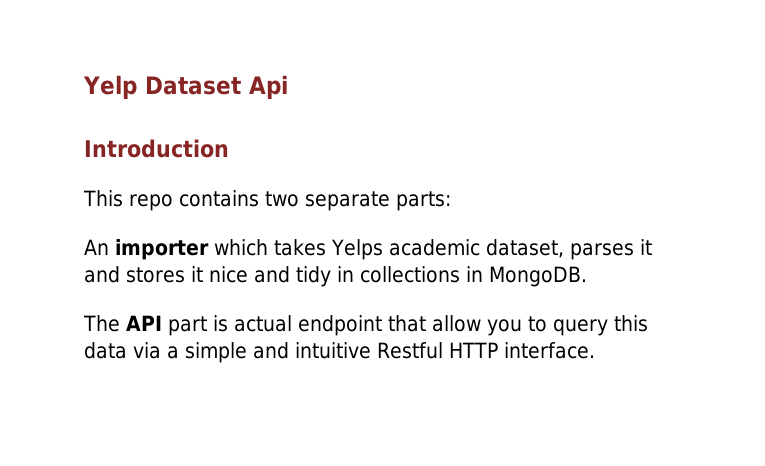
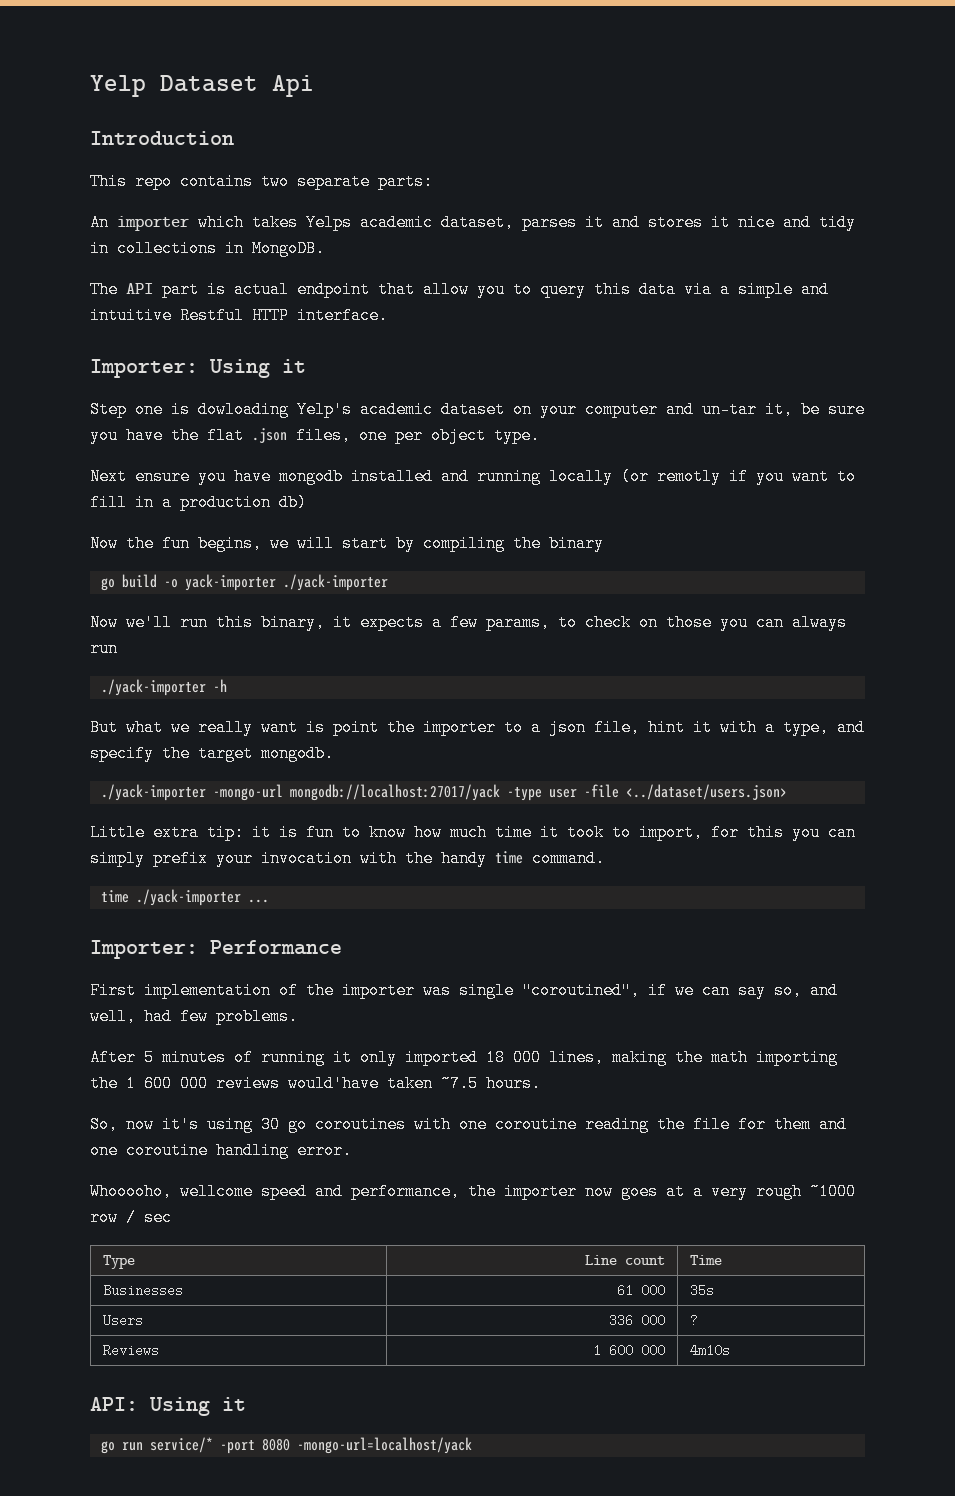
(595, 350) none -> [90,359,306,378] [90,401,865,418] [90,427,540,444] [90,468,856,485] [90,494,307,511] [90,535,604,552] [100,574,388,591] [90,614,847,631] [90,640,118,657] [100,679,227,696] [90,719,865,736] [90,745,334,762] [100,784,787,801] [90,824,856,841] [90,850,605,867] [100,889,269,906] [90,940,342,959] [90,982,838,999] [90,1008,298,1025] [90,1049,838,1066] [90,1075,541,1092] [90,1116,847,1133] [90,1142,352,1159] [90,1183,856,1200] [90,1209,172,1226] [103,1255,136,1269] [584,1255,665,1265] [690,1255,723,1265] [103,1284,184,1297] [616,1284,665,1297] [690,1284,715,1297] [103,1314,144,1327] [608,1314,665,1327] [690,1314,699,1327] [103,1344,160,1357] [592,1344,665,1357] [690,1344,731,1357] [90,1397,246,1416] [100,1437,472,1454] // Importer: Using it // Step one is dowloading Yelp's academic dataset on your computer and un-tar it, be sure you have the flat .json files, one per object type. // Next ensure you have mongodb installed and running locally (or remotly if you want to fill in a production db) // Now the fun begins, we will start by compiling the binary // go build -o yack-importer ./yack-importer // Now we'll run this binary, it expects a few params, to check on those you can always run // ./yack-importer -h // But what we really want is point the importer to a json file, hint it with a type, and specify the target mongodb. // ./yack-importer -mongo-url mongodb://localhost:27017/yack -type user -file <../dataset/users.json> // Little extra tip: it is fun to know how much time it took to import, for this you can simply prefix your invocation with the handy time command. // time ./yack-importer ... // Importer: Performance // First implementation of the importer was single "coroutined", if we can say so, and well, had few problems. // After 5 minutes of running it only imported 18 000 lines, making the math importing the 1 600 000 reviews would'have taken ~7.5 hours. // So, now it's using 30 go coroutines with one coroutine reading the file for them and one coroutine handling error. // Whooooho, wellcome speed and performance, the importer now goes at a very rough ~1000 row / sec // Type | Line count | Time // Businesses | 61 000 | 35s // Users | 336 000 | ? // Reviews | 1 600 000 | 4m10s // API: Using it // go run service/* -port 8080 -mongo-url=localhost/yack

